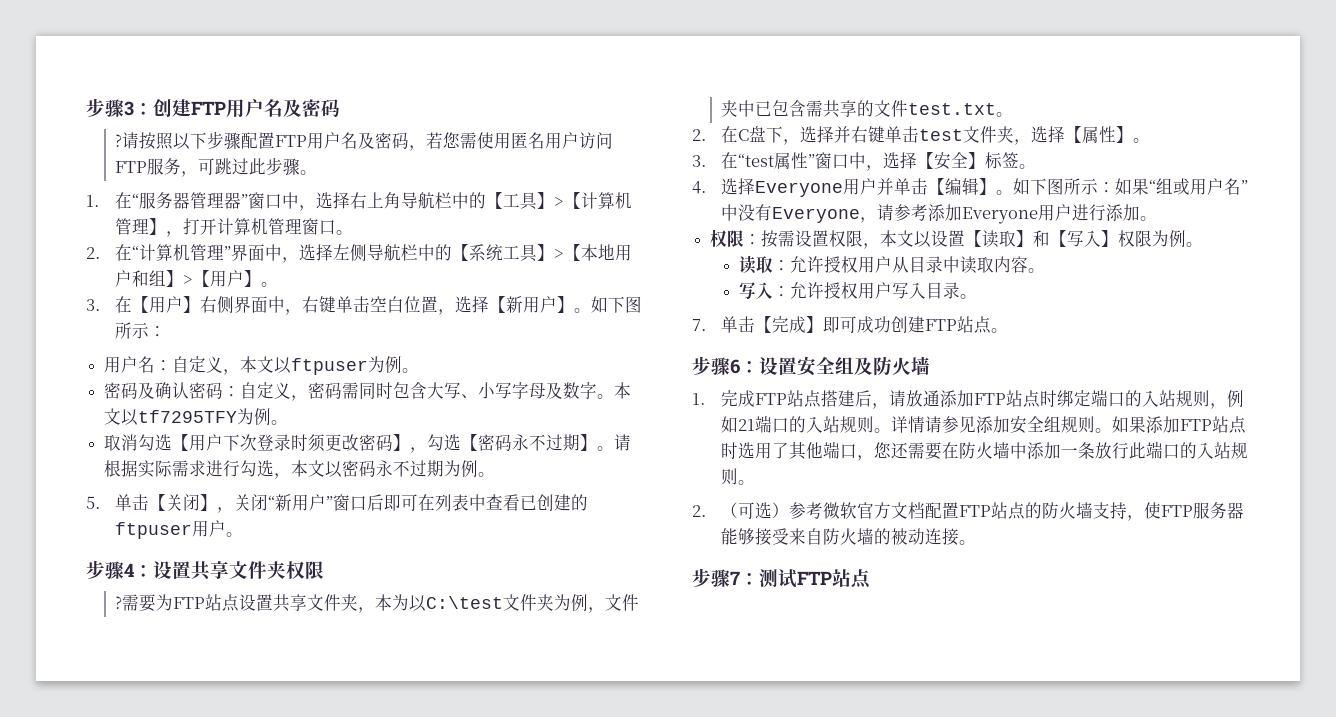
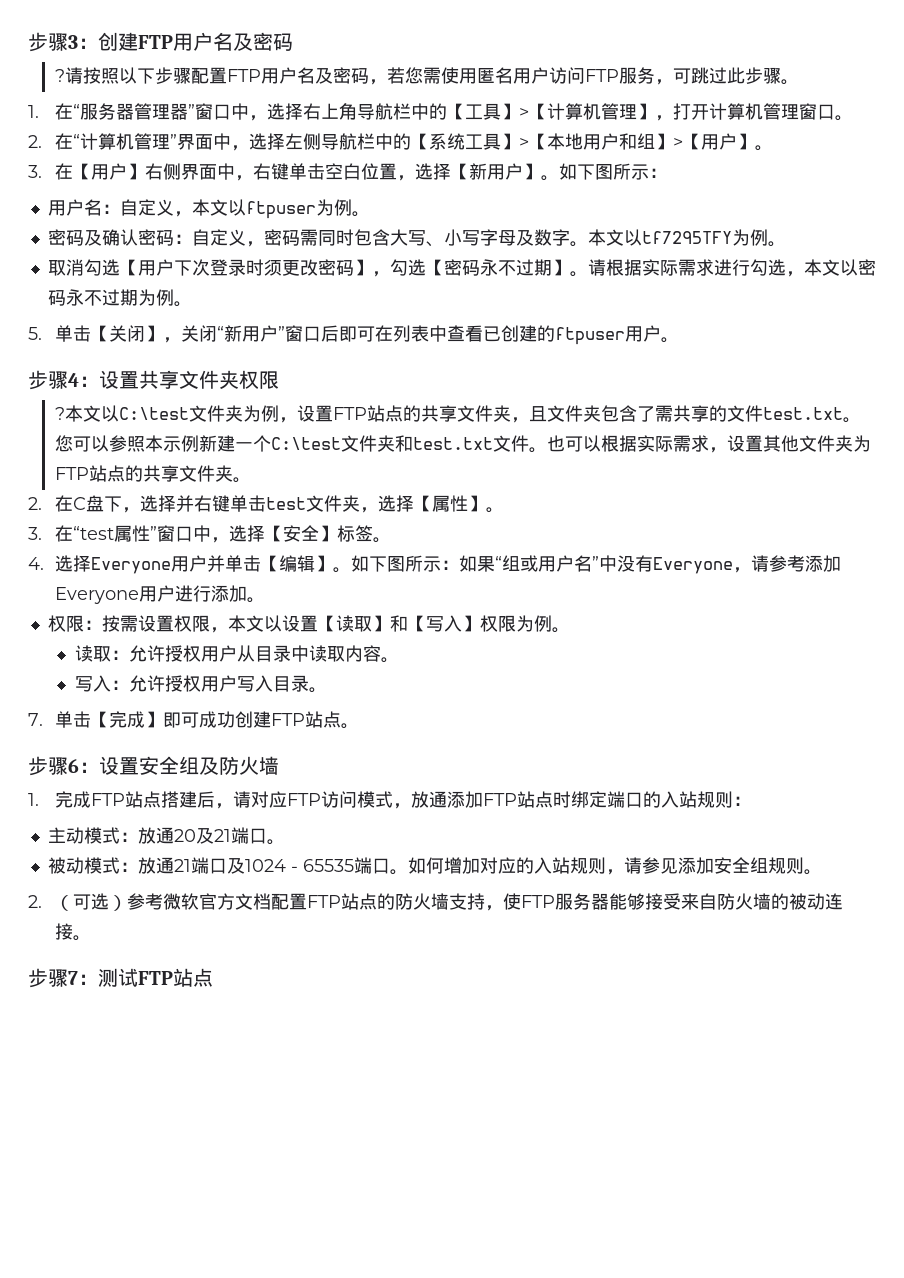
[122,594,410,613] 需要为FTP站点设置共享文件夹，本为 -> [64,405,101,422] 本文
[605,594,640,611] [721,100,807,117] 文件夹中已包含 -> [296,405,655,423] 设置FTP站点的共享文件夹，且文件夹包含了
(1014, 114) none -> [54,435,871,453] [54,465,251,483] 您可以参照本示例新建一个C:\test文件夹和test.txt文件。也可以根据实际需求，设置其他文件夹为FTP站点的共享文件夹。
(907, 398) none -> [250,791,411,809] 对应FTP访问模式，
[1210,390,1245,409] [721,415,926,433] ，例如21端口的入站规则。详情 -> [732,796,751,806] [47,827,285,845] [47,857,624,875] ： // 主动模式：放通20及21端口。 // 被动模式：放通21端口及1024 - 65535端口。如何增加对应的入站规则，
[1112,416,1247,434] [721,441,1249,461] [721,468,756,485] 如果添加FTP站点时选用了其他端口，您还需要在防火墙中添加一条放行此端口的入站规则。 -> (822, 872) none

